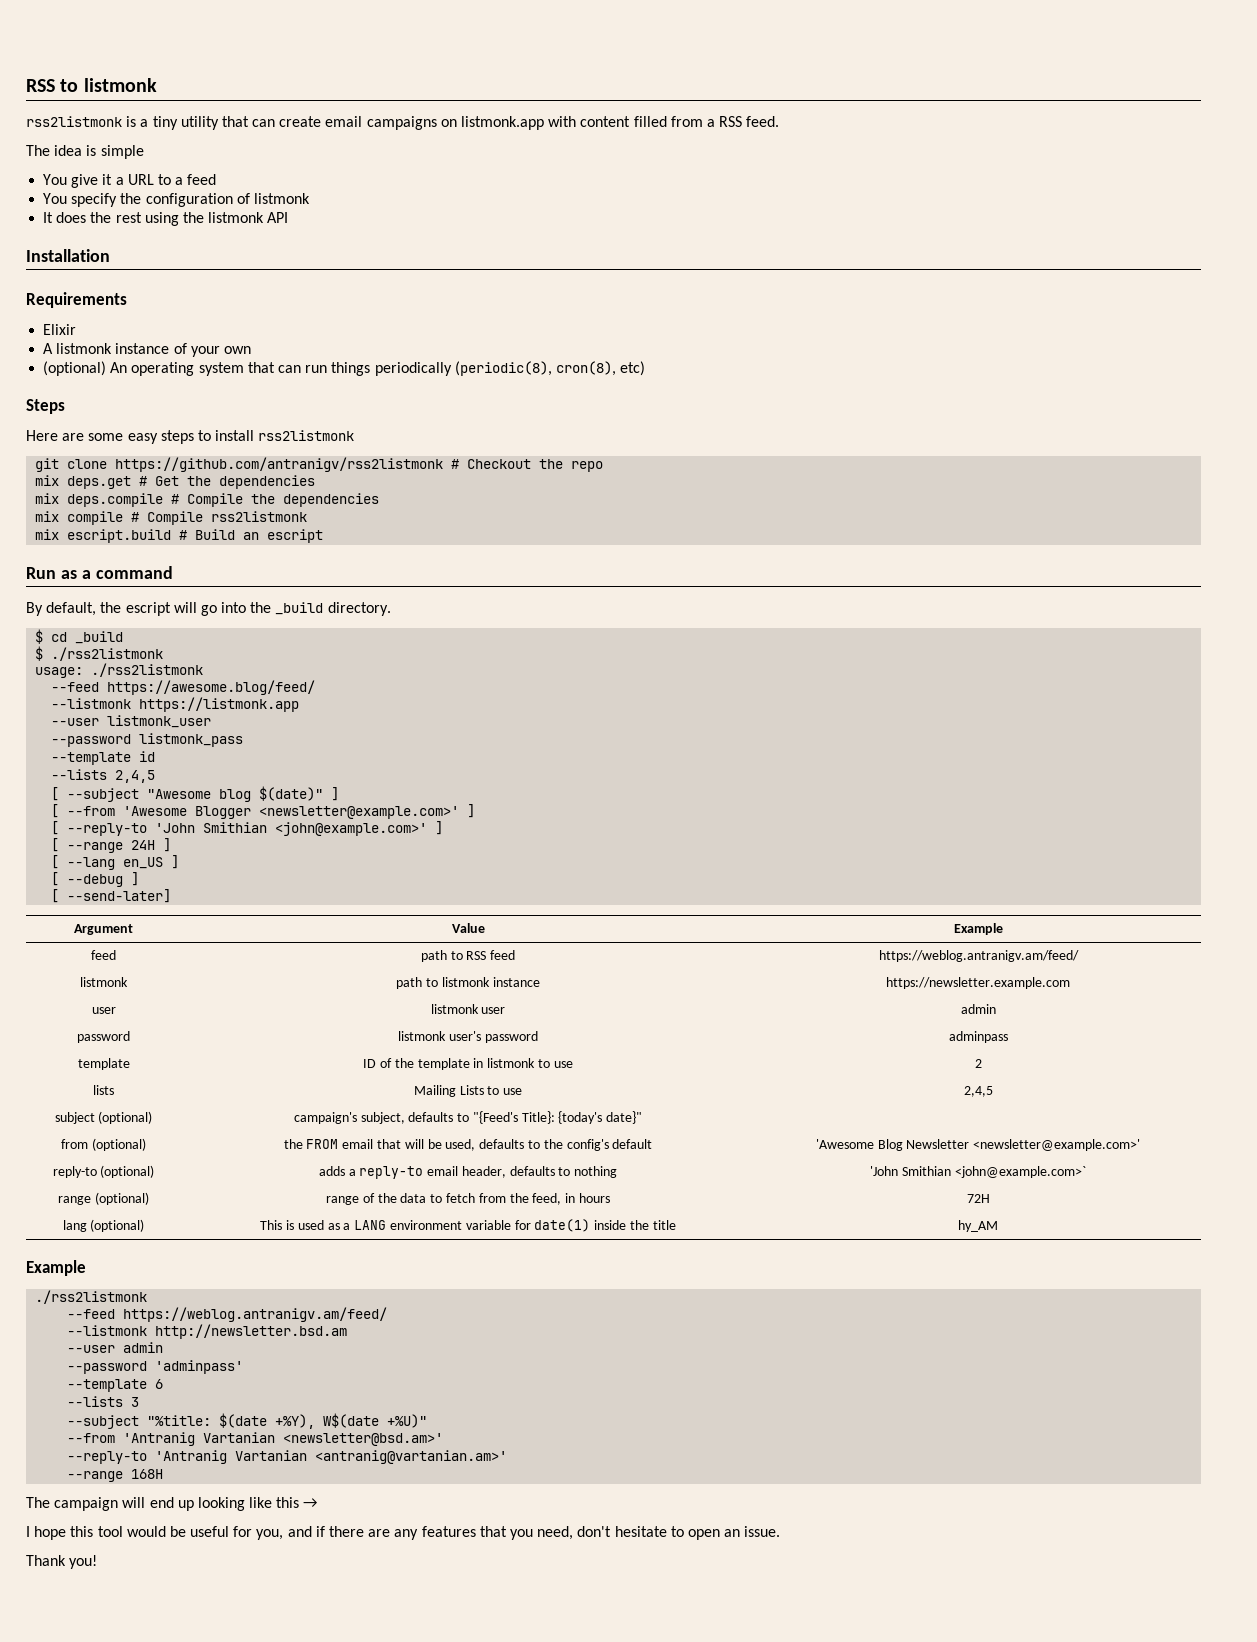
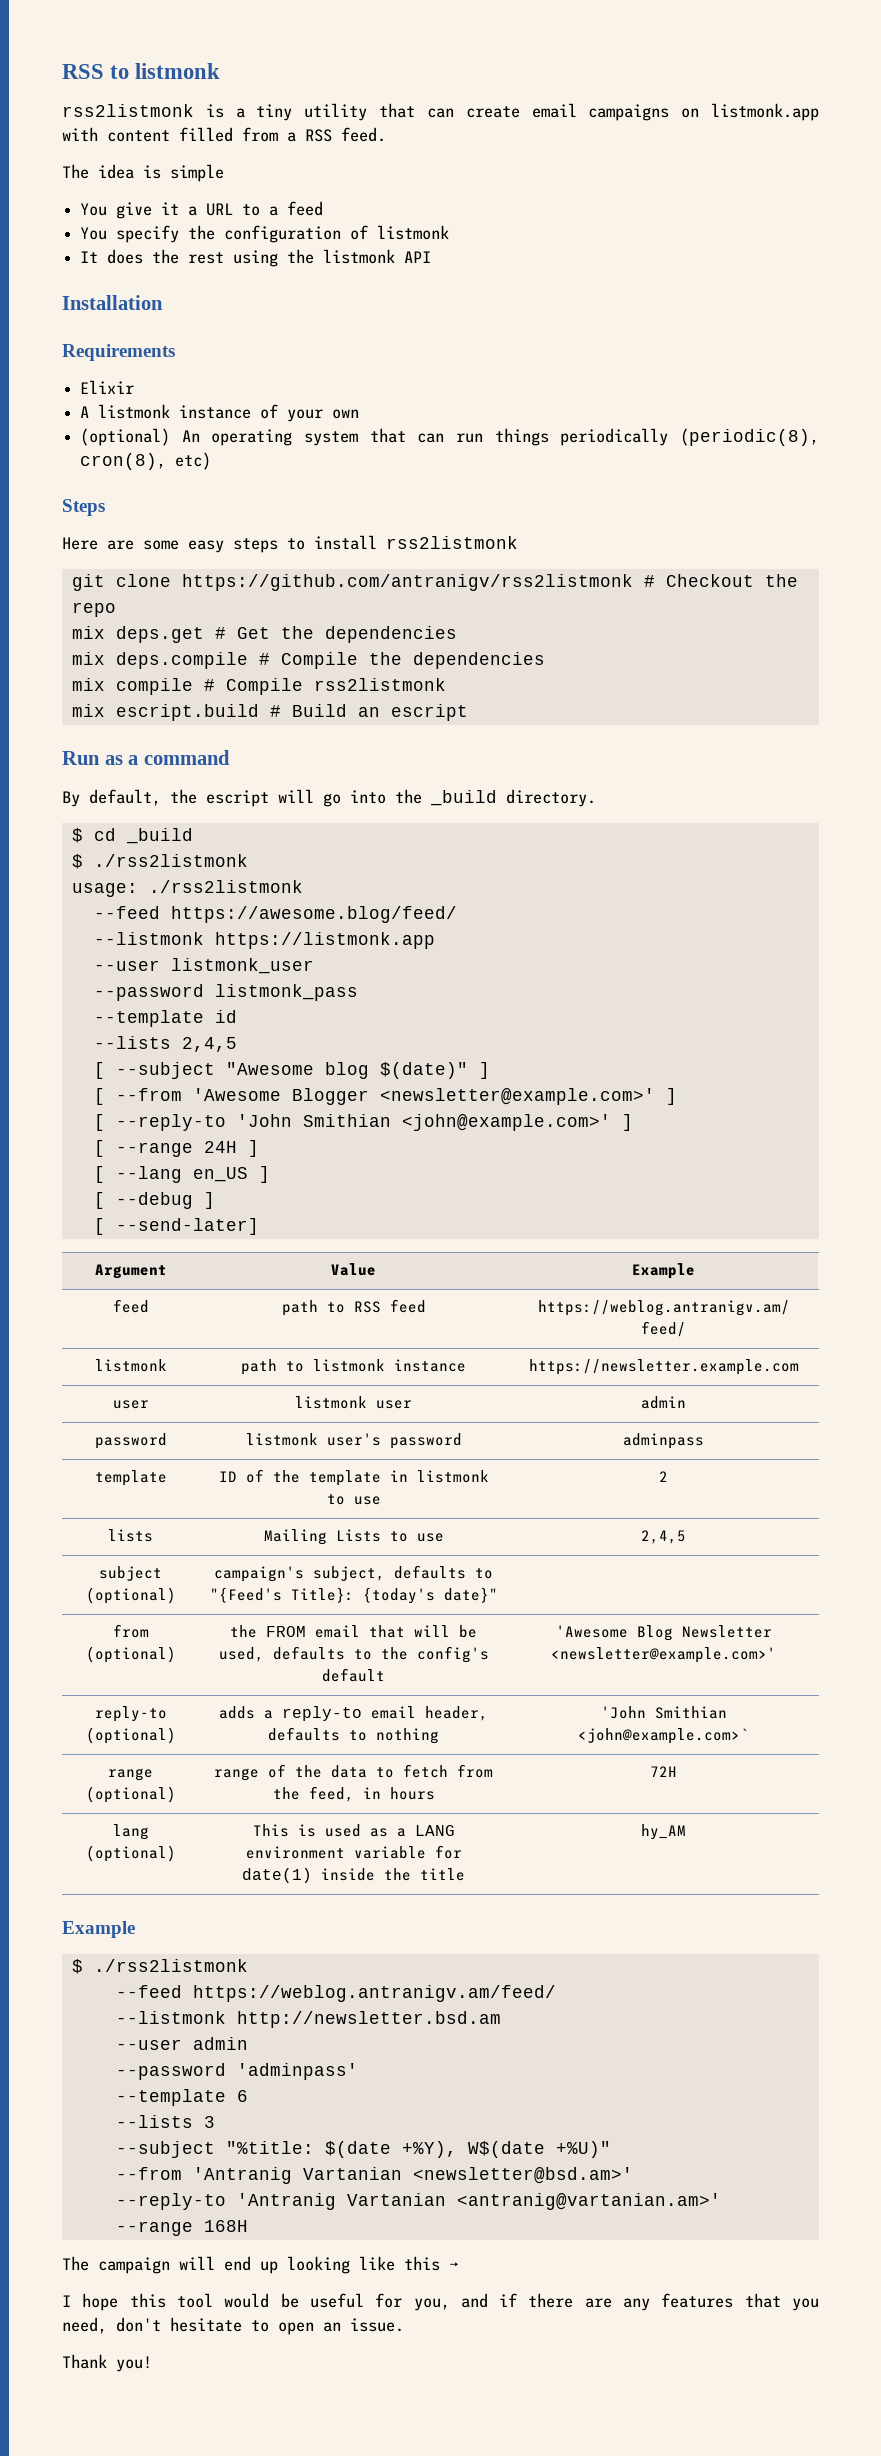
(86, 1268) none -> [71,1959,83,1974] $

